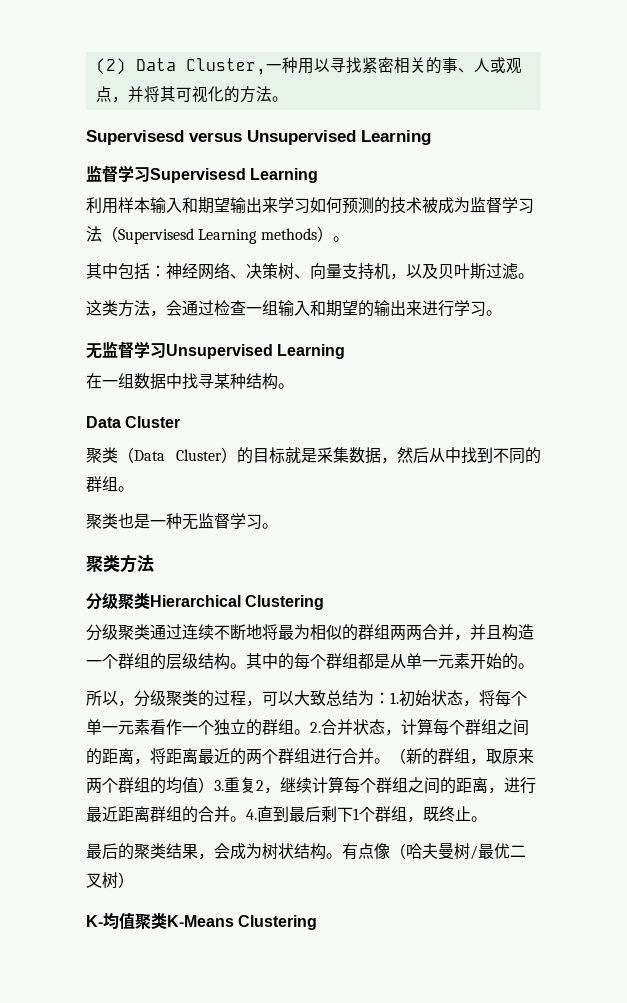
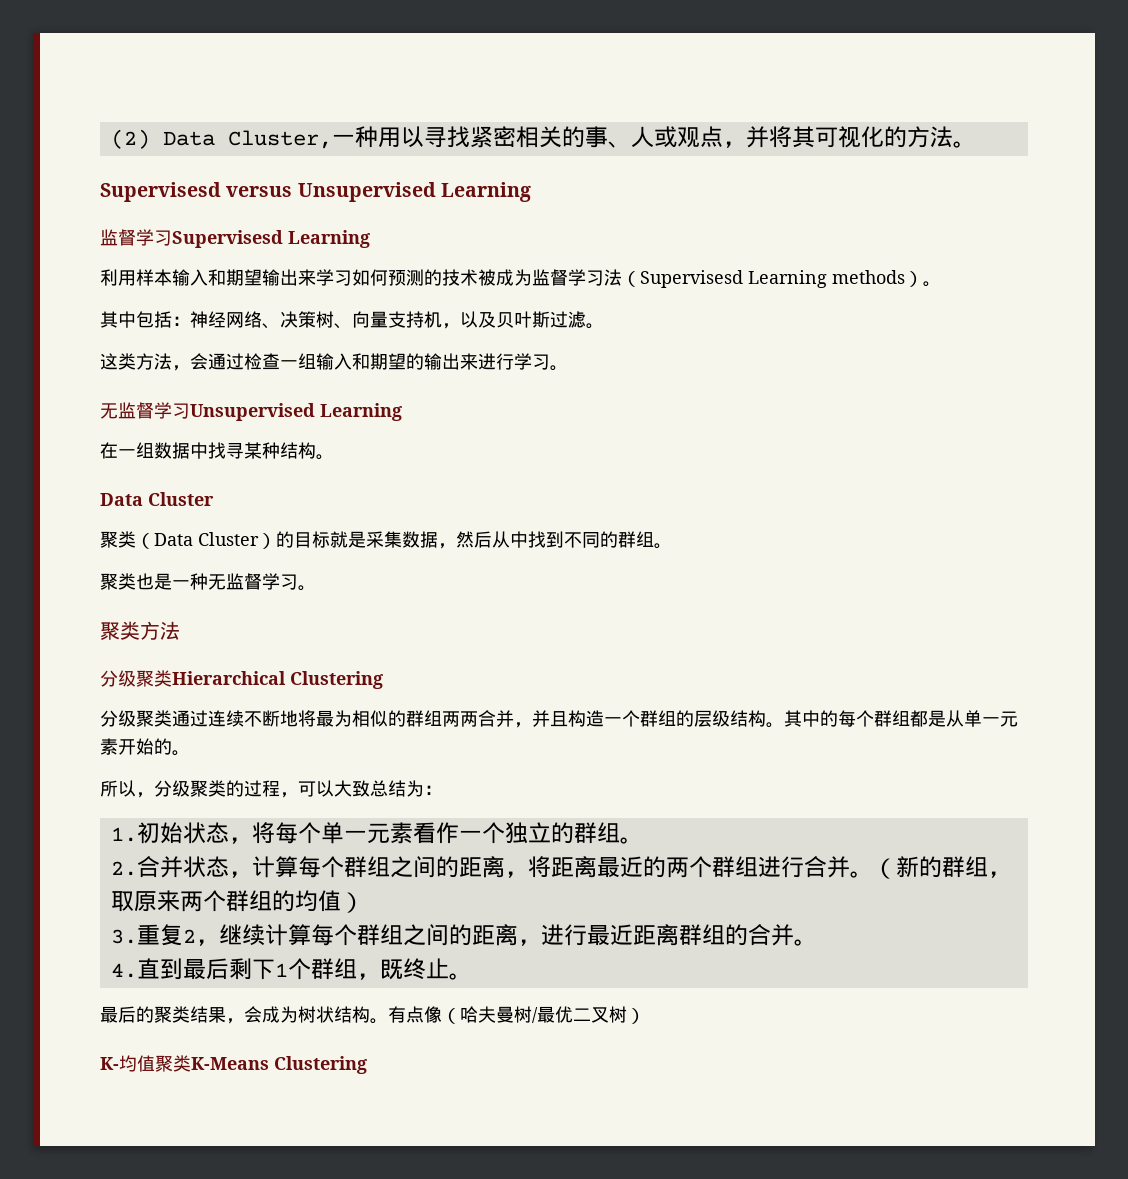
(390, 698) none -> (442, 790) //
(310, 732) none -> (643, 840) //
(214, 785) none -> (364, 902) //
(246, 819) none -> (817, 942) //

